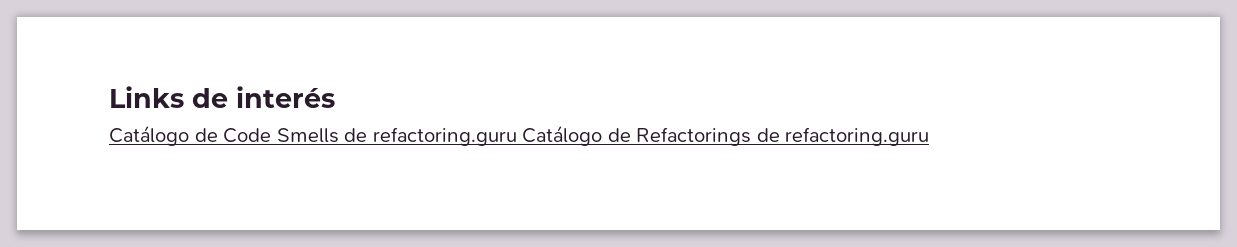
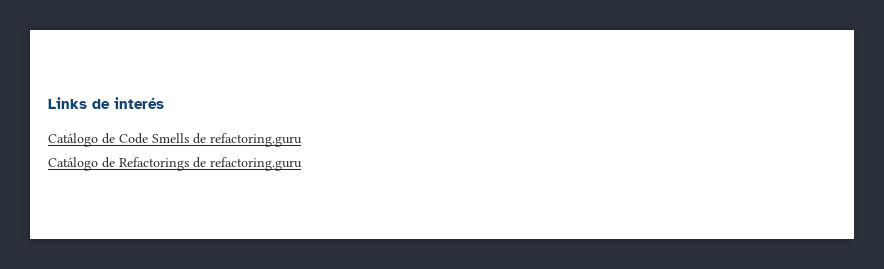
(517, 136) none -> (302, 140) //

